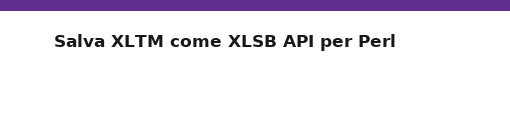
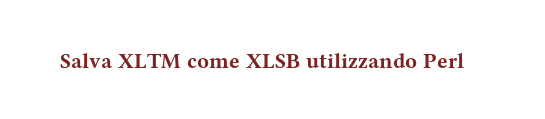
[282,35,353,51] API per -> [306,53,417,69] utilizzando

